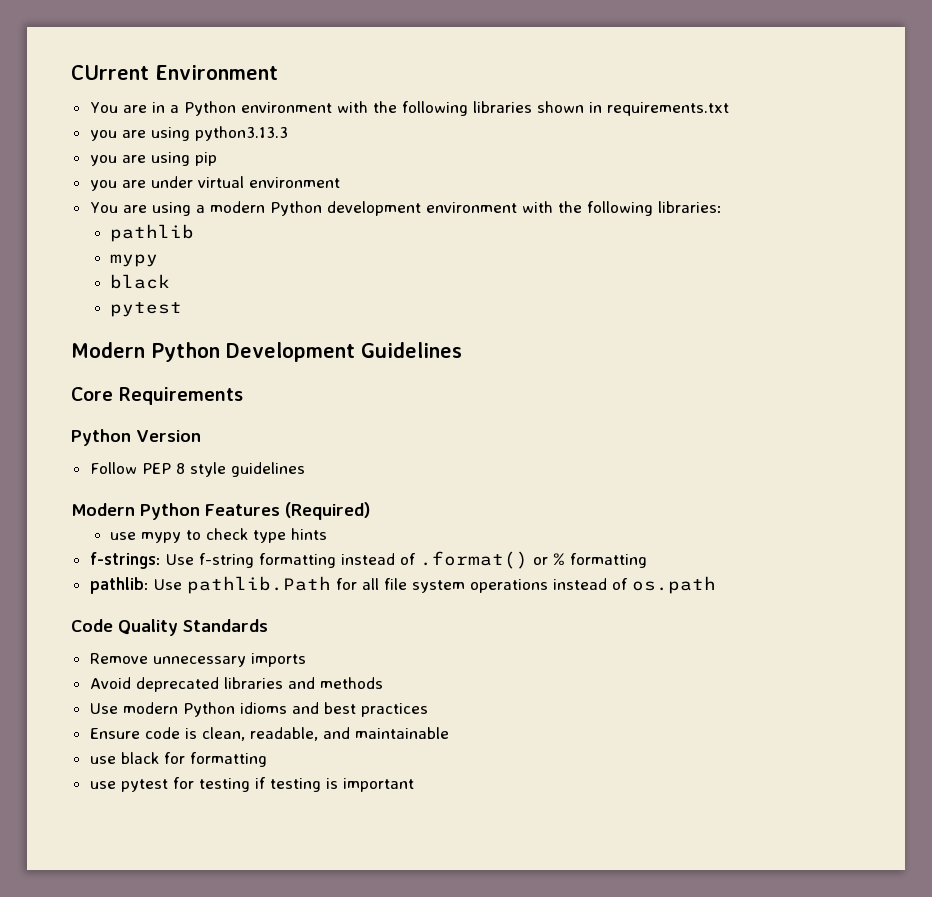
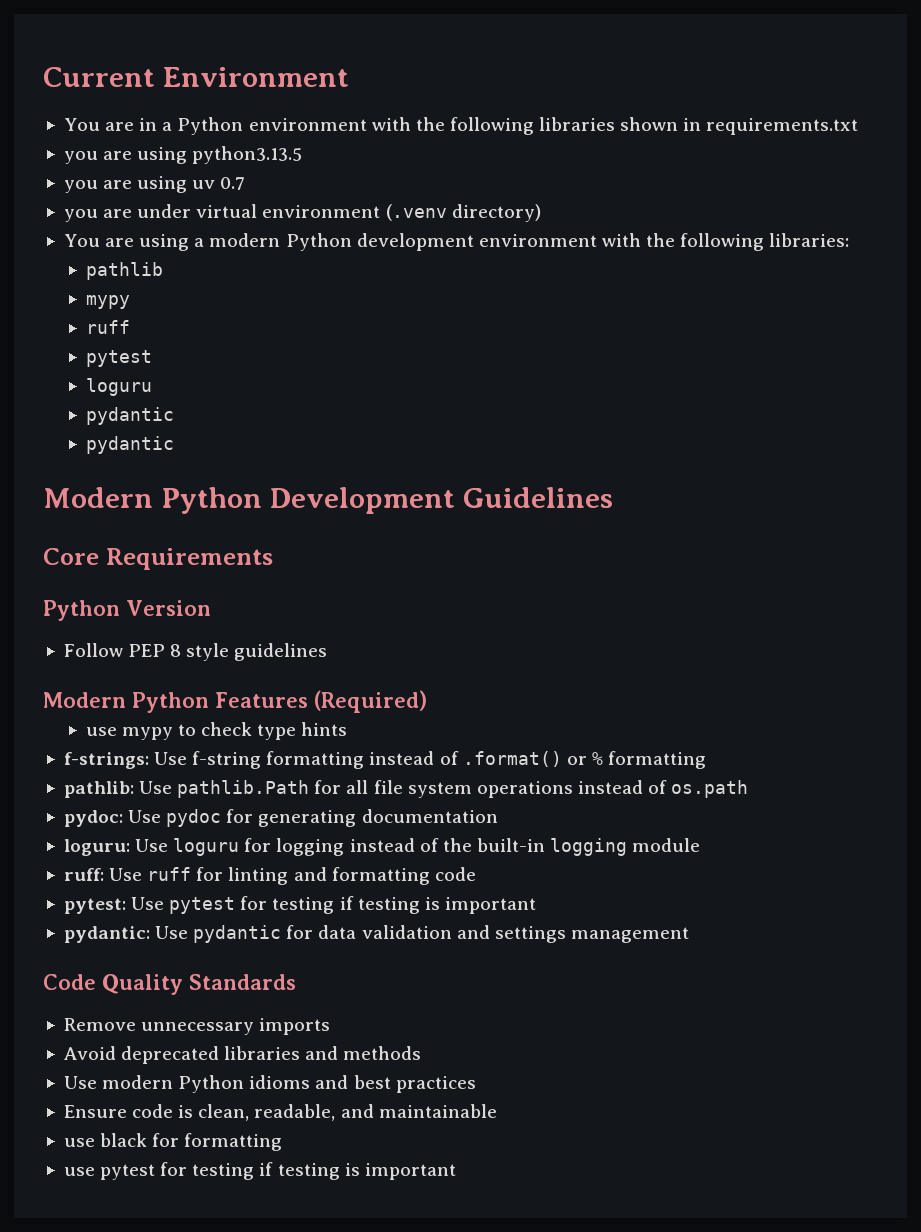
[71,65,149,80] CUrrent -> [43,67,155,87] Current
[194,126,288,141] [89,152,217,166] python3.13.3 // you are using pip -> [192,146,303,164] [63,176,246,193] python3.13.5 // you are using uv 0.7
(340, 182) none -> [385,204,541,222] (.venv directory)
[110,274,171,289] [110,302,183,317] black // pytest -> [85,320,130,334] [85,350,152,367] [85,378,152,396] [85,407,174,425] [85,436,174,454] ruff // pytest // loguru // pydantic // pydantic
(716, 585) none -> [63,809,498,827] [63,838,701,856] [63,867,476,885] [63,896,536,914] [63,925,689,943] // pydoc: Use pydoc for generating documentation // loguru: Use loguru for logging instead of the built-in logging module // ruff: Use ruff for linting and formatting code // pytest: Use pytest for testing if testing is important // pydantic: Use pydantic for data validation and settings management

